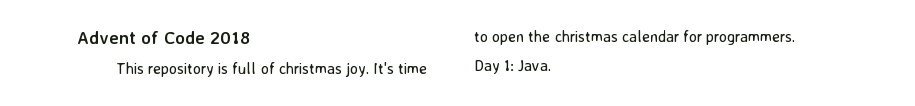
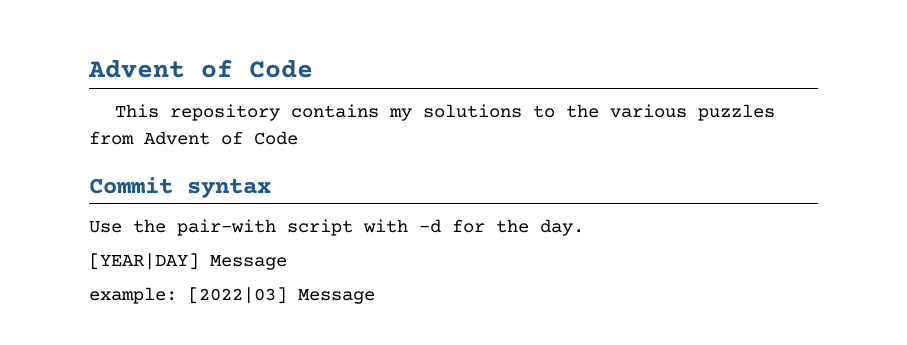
[77,31,250,44] Advent of Code 2018 -> [88,59,313,78] Advent of Code
[218,62,428,77] [474,30,796,45] [474,60,552,74] is full of christmas joy. It's time to open the christmas calendar for programmers. // Day 1: Java. -> [291,104,776,121] [89,131,298,145] [89,177,271,198] [89,219,584,236] [89,253,287,270] [89,287,375,304] contains my solutions to the various puzzles from Advent of Code // Commit syntax // Use the pair-with script with -d for the day. // [YEAR|DAY] Message // example: [2022|03] Message

